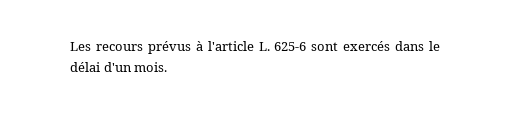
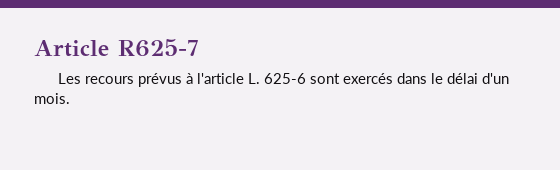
(70, 46) none -> [34,39,199,57] Article R625-7 //

